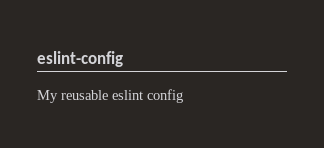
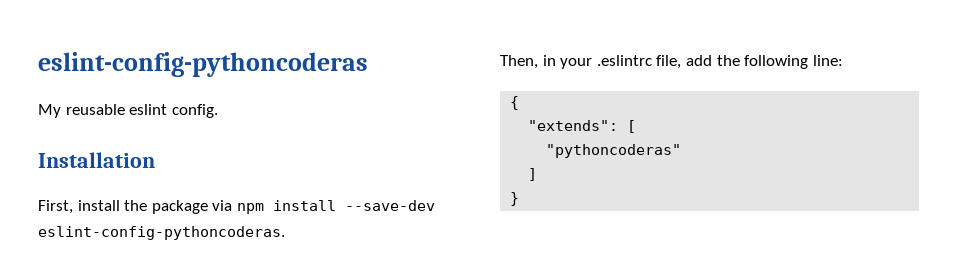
[37,51,123,67] eslint-config -> [38,52,368,77] eslint-config-pythoncoderas
[147,89,183,103] config -> [171,104,218,118] [38,152,155,168] [38,200,435,214] [38,226,285,240] [500,55,843,69] [510,96,520,110] [528,120,637,133] [546,144,682,158] [528,168,538,181] [510,192,520,206] config. // Installation // First, install the package via npm install --save-dev eslint-config-pythoncoderas. // Then, in your .eslintrc file, add the following line: // { // "extends": [ // "pythoncoderas" // ] // }

